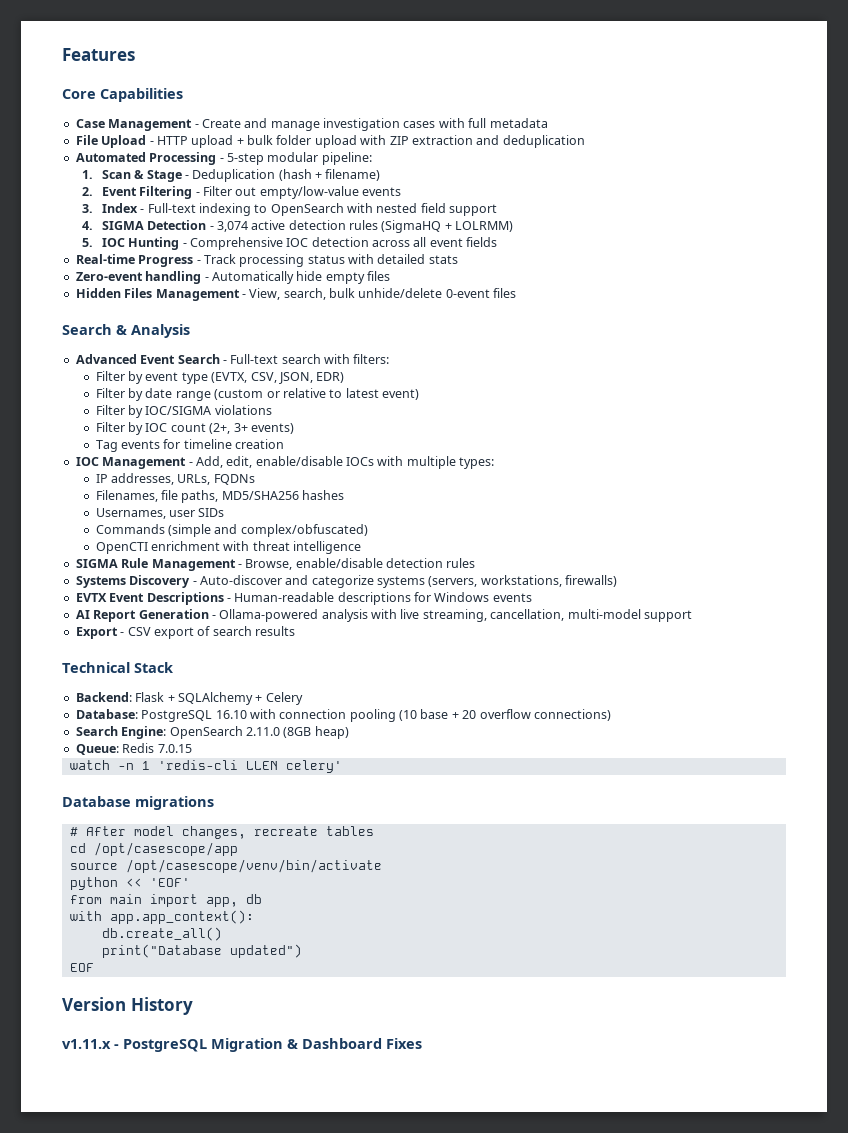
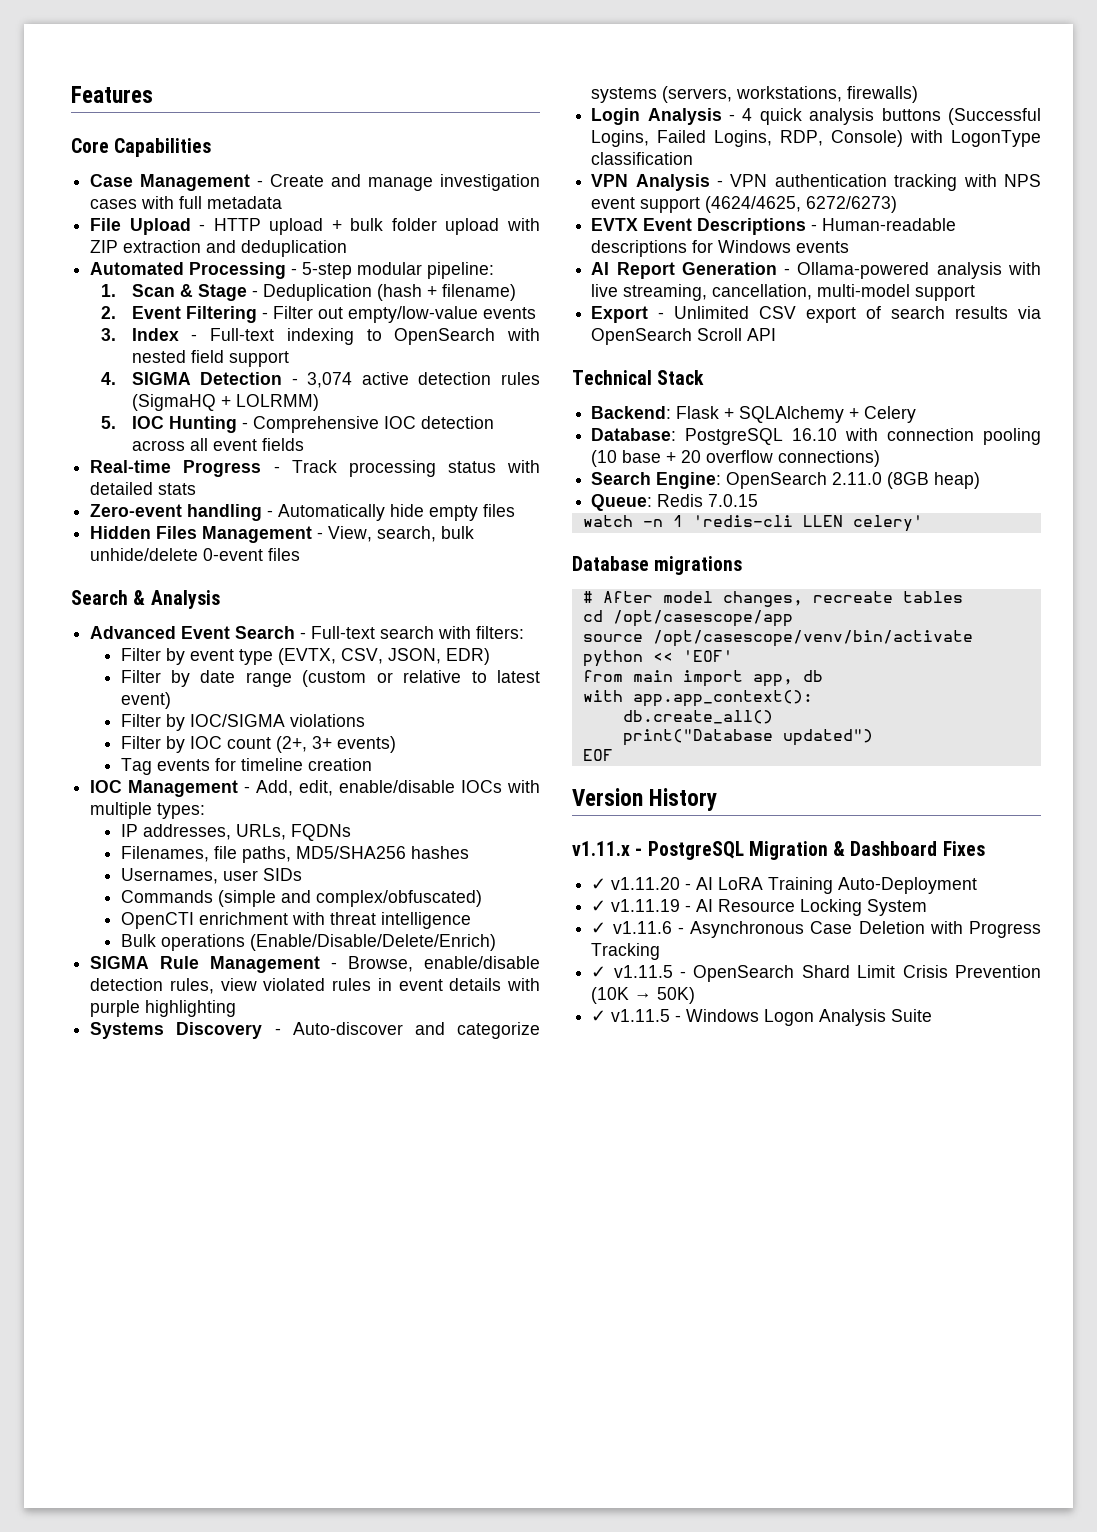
(362, 547) none -> [120,934,496,951] // Bulk operations (Enable/Disable/Delete/Enrich)
[446,558,476,568] rules -> [169,978,540,994] [90,1000,237,1017] rules, view violated rules in event details with purple highlighting
(618, 581) none -> [591,108,1041,125] [591,130,1041,147] [591,152,694,165] [591,174,1041,191] [591,196,898,213] // Login Analysis - 4 quick analysis buttons (Successful Logins, Failed Logins, RDP, Console) with LogonType classification // VPN Analysis - VPN authentication tracking with NPS event support (4624/4625, 6272/6273)
(125, 634) none -> [674,306,750,319] Unlimited
(295, 631) none -> [1018,306,1041,319] [591,328,777,345] via OpenSearch Scroll API
(422, 1043) none -> [591,877,978,894] [591,899,928,916] [591,921,1041,938] [591,943,661,960] [591,965,1041,982] [591,987,696,1004] [591,1009,933,1026] // ✓ v1.11.20 - AI LoRA Training Auto-Deployment // ✓ v1.11.19 - AI Resource Locking System // ✓ v1.11.6 - Asynchronous Case Deletion with Progress Tracking // ✓ v1.11.5 - OpenSearch Shard Limit Crisis Prevention (10K → 50K) // ✓ v1.11.5 - Windows Logon Analysis Suite

